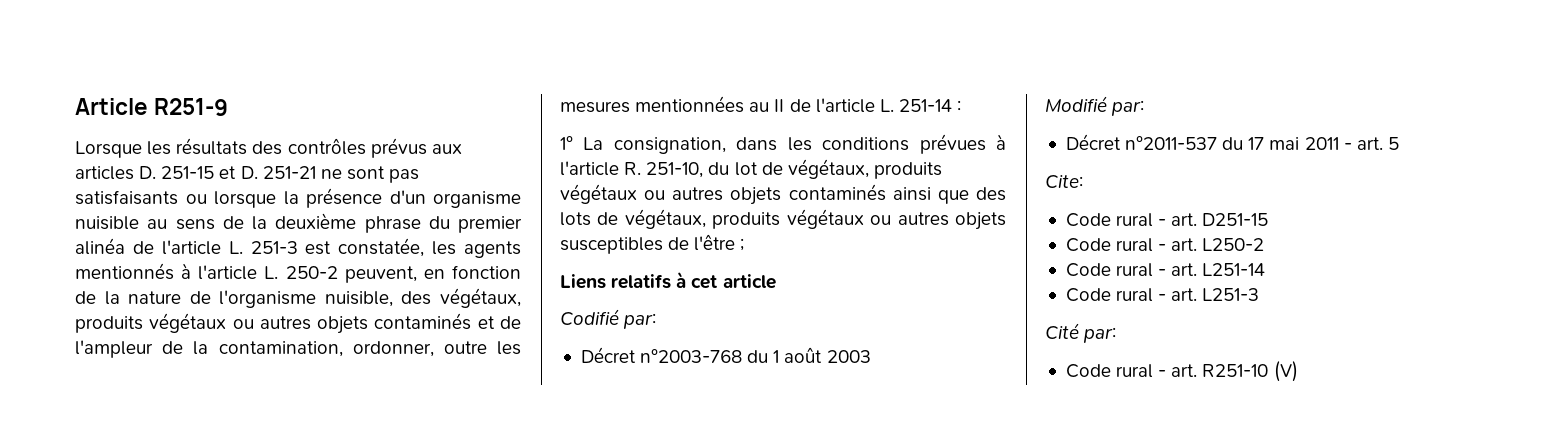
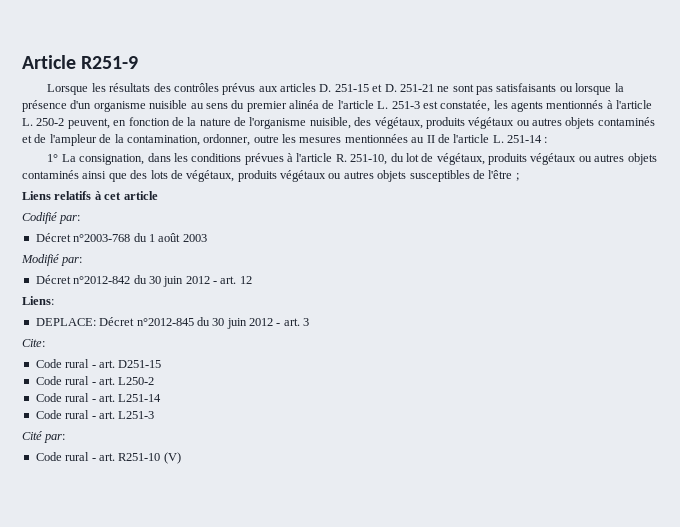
[222,213,421,233] de la deuxième phrase -> (228, 106) none
[1125,136,1399,150] n°2011-537 du 17 mai 2011 - art. 5 -> [73,275,252,287] [22,296,54,305] [35,317,310,329] n°2012-842 du 30 juin 2012 - art. 12 // Liens: // DEPLACE: Décret n°2012-845 du 30 juin 2012 - art. 3

